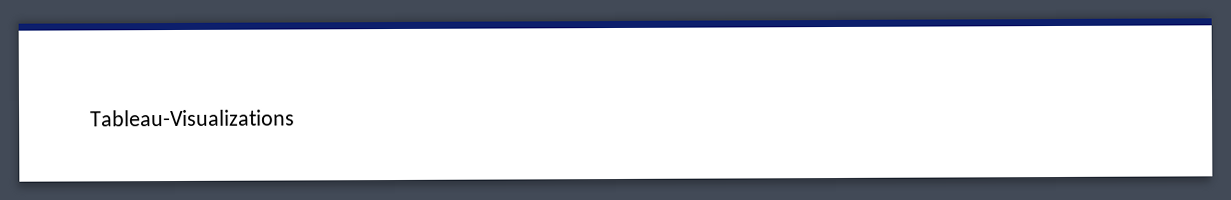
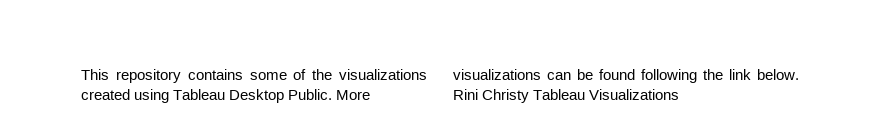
[90,109,295,127] Tableau-Visualizations -> [81,69,427,83] [81,89,371,103] [453,69,799,83] [453,89,680,103] This repository contains some of the visualizations created using Tableau Desktop Public. More visualizations can be found following the link below. Rini Christy Tableau Visualizations

